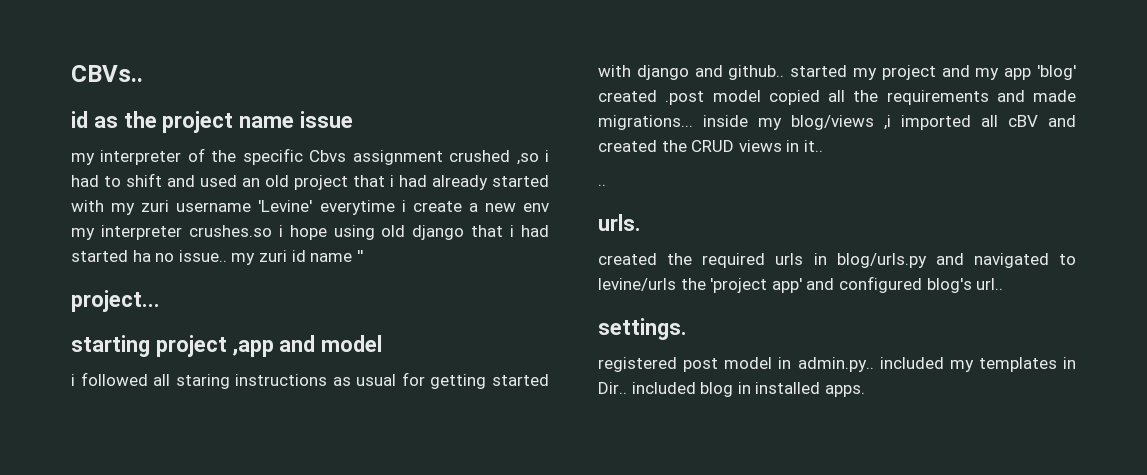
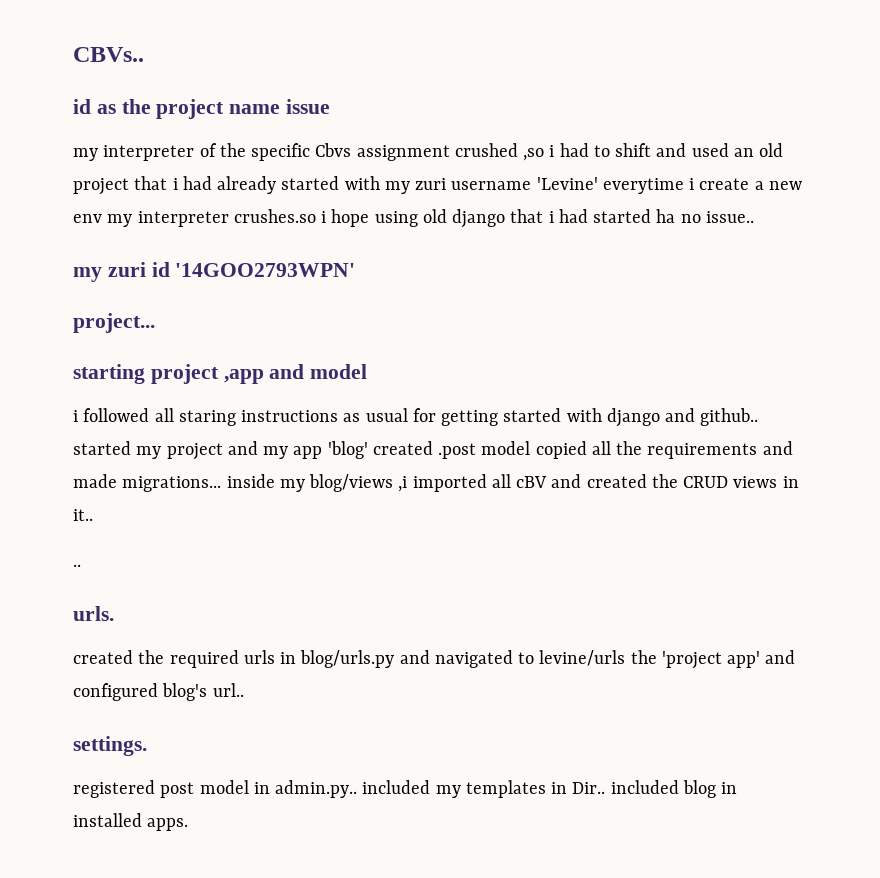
(227, 256) none -> (754, 217) //
[310,250,363,262] name '' -> [175,263,356,277] '14GOO2793WPN'

